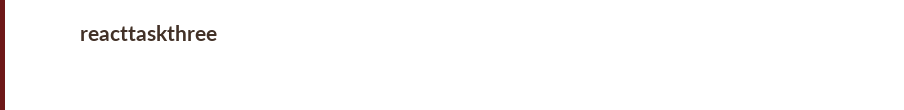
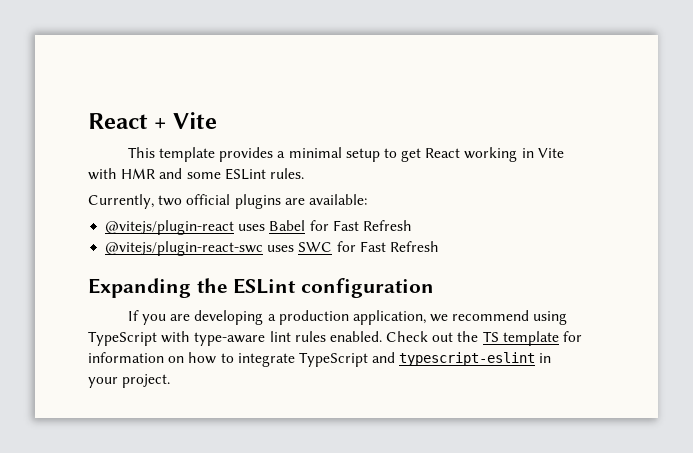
[80,25,217,41] reacttaskthree -> [88,112,217,129] [127,147,564,162] [88,168,304,180] [88,194,367,209] [105,220,412,235] [105,241,439,256] [88,278,435,298] [127,310,568,325] [88,331,583,346] [88,352,552,367] [88,374,171,388] React + Vite // This template provides a minimal setup to get React working in Vite with HMR and some ESLint rules. // Currently, two official plugins are available: // @vitejs/plugin-react uses Babel for Fast Refresh // @vitejs/plugin-react-swc uses SWC for Fast Refresh // Expanding the ESLint configuration // If you are developing a production application, we recommend using TypeScript with type-aware lint rules enabled. Check out the TS template for information on how to integrate TypeScript and typescript-eslint in your project.

